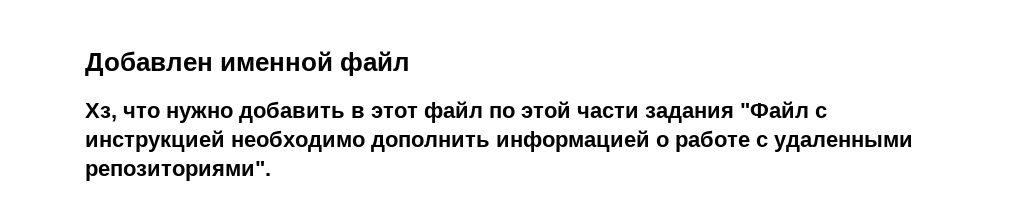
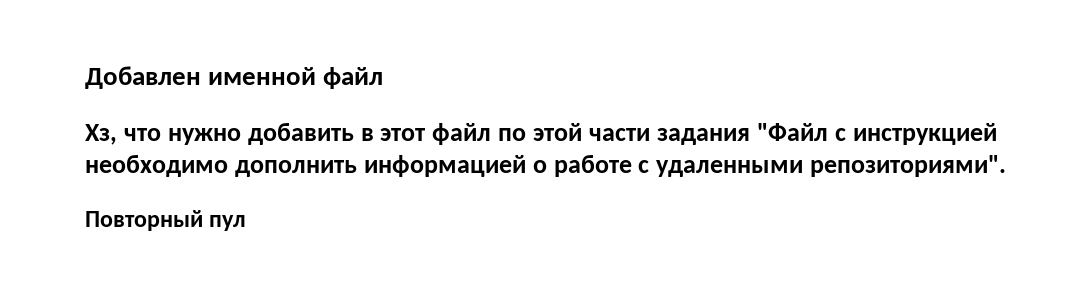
(271, 171) none -> [85,210,247,231] // Повторный пул

